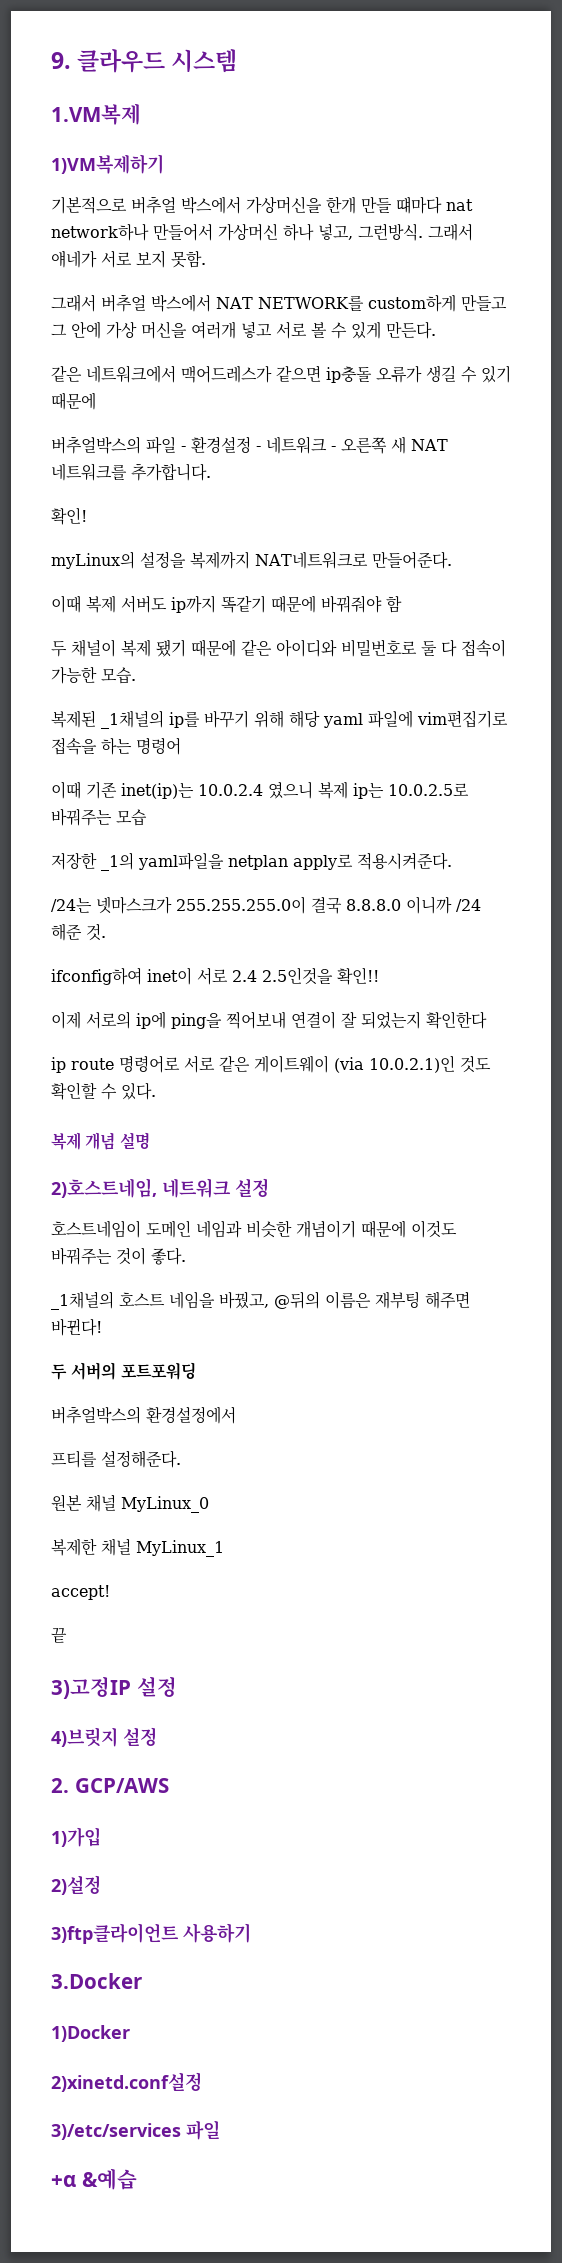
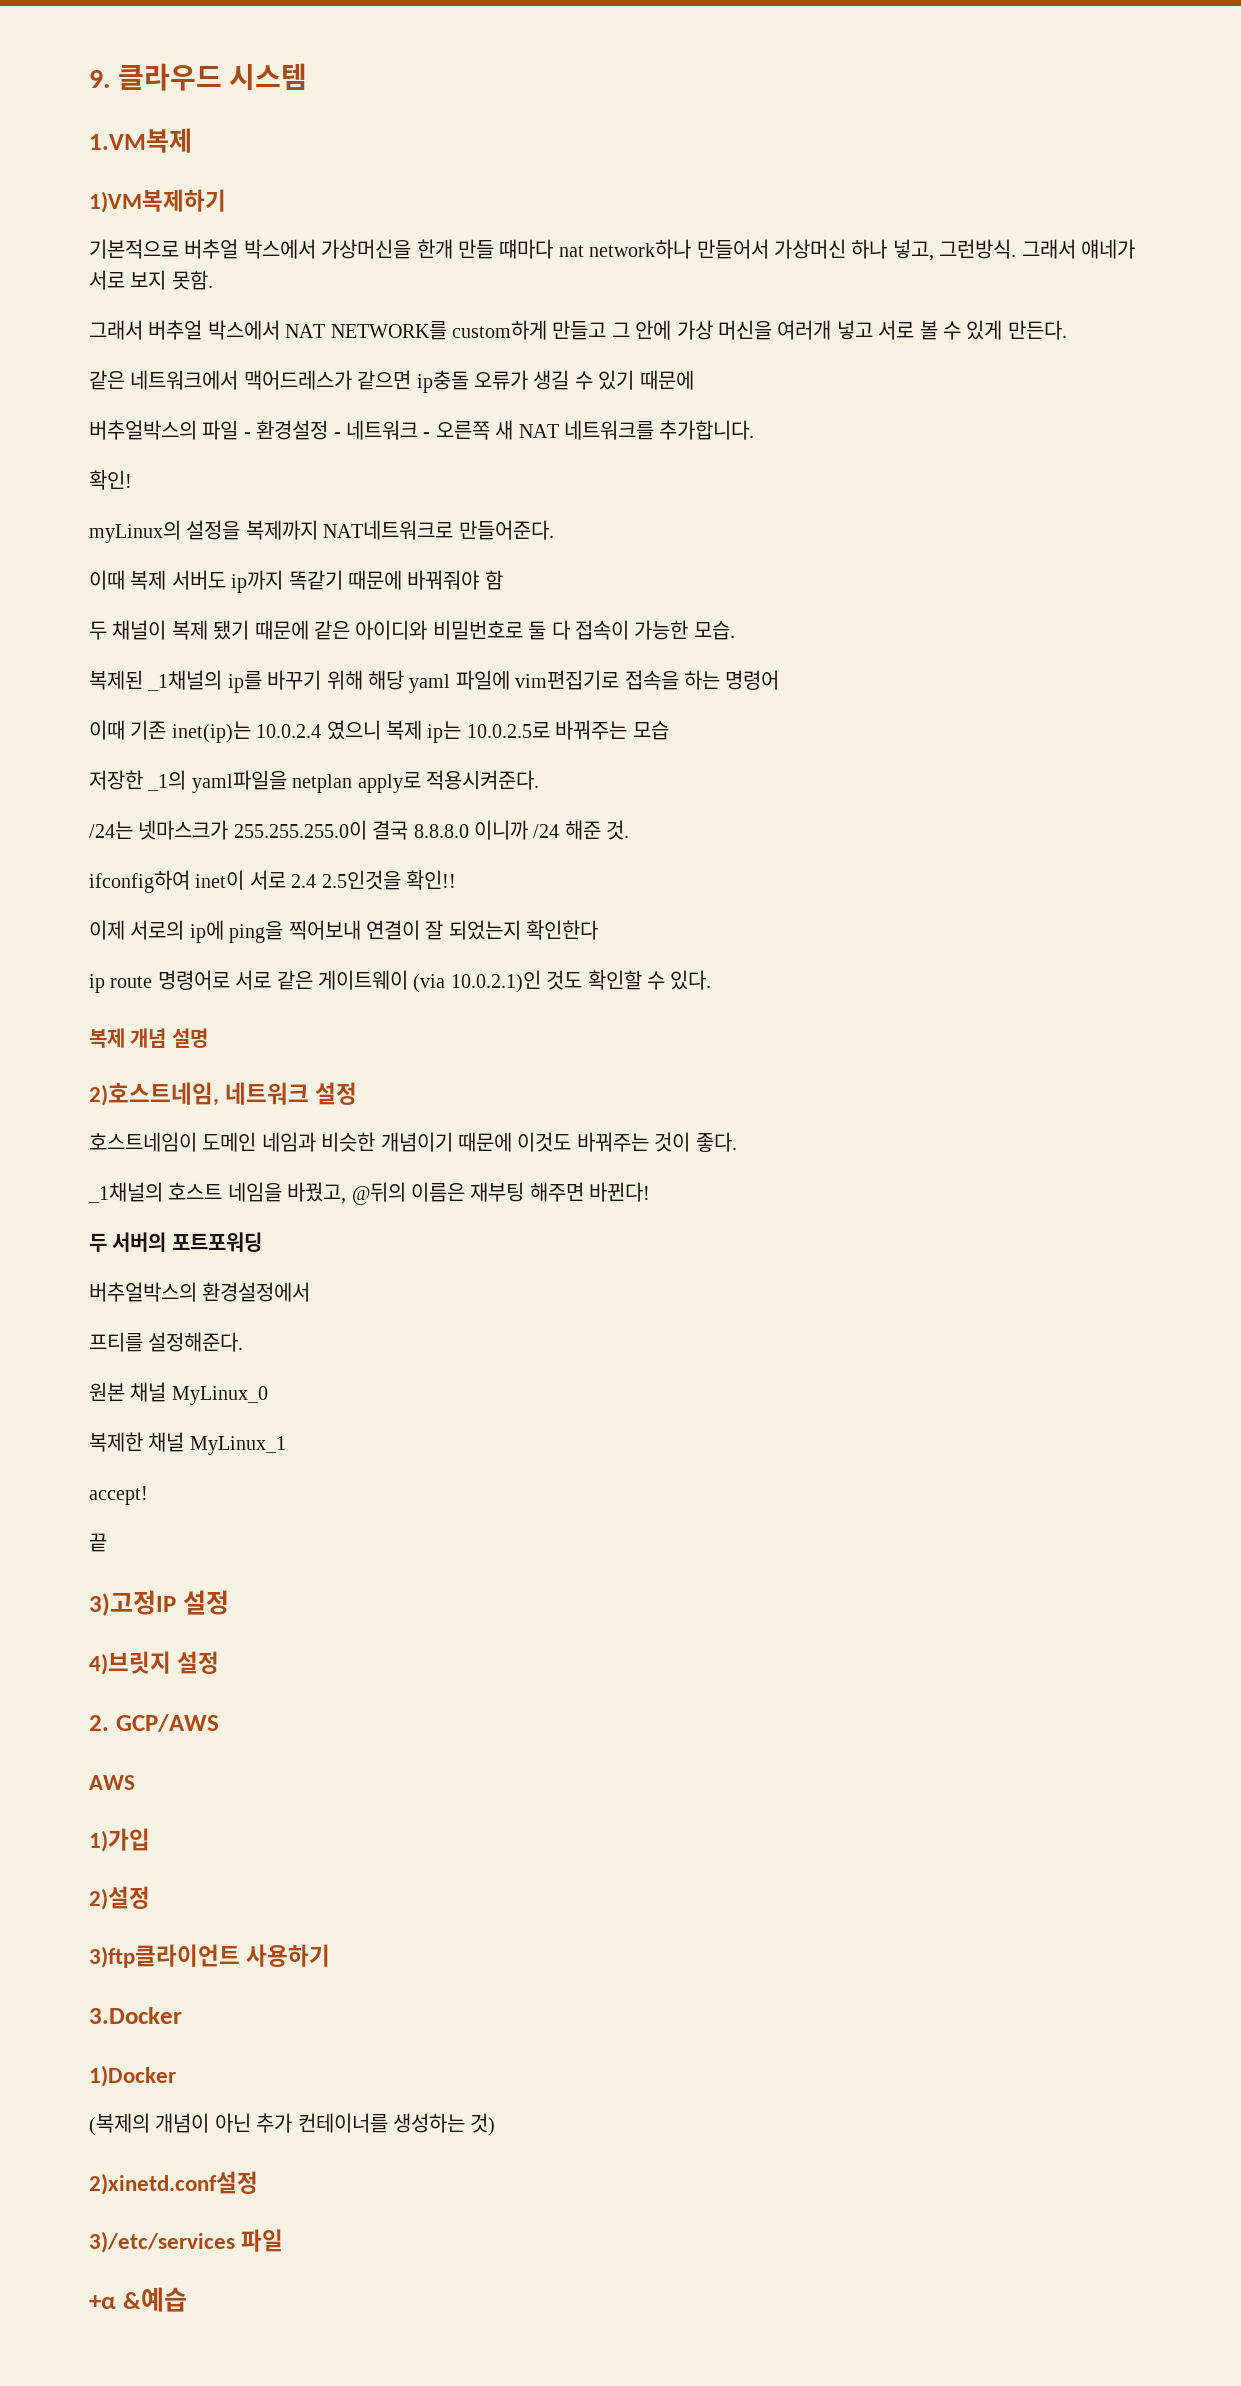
(169, 1785) none -> [89,1775,135,1790] // AWS
(130, 2033) none -> [89,2113,496,2136] // (복제의 개념이 아닌 추가 컨테이너를 생성하는 것)

